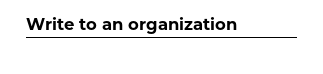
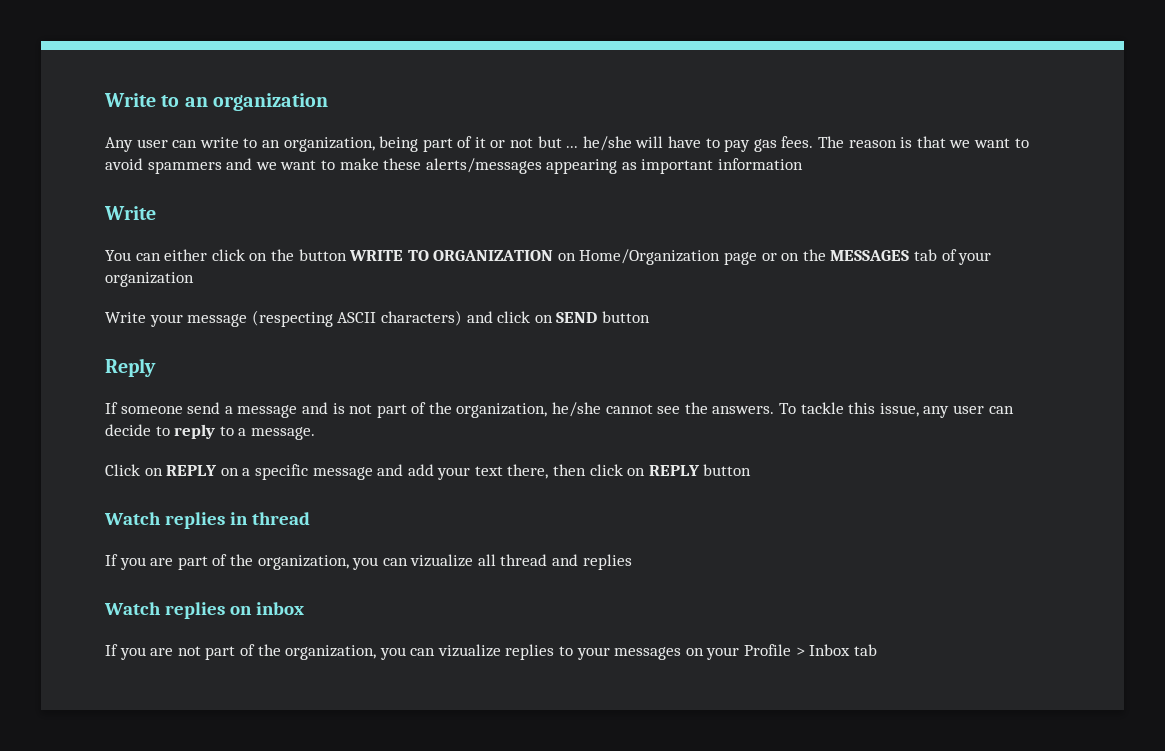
(237, 25) none -> [105,136,1029,152] [105,158,804,174] [104,206,156,220] [105,249,992,265] [105,272,194,287] [105,310,650,327] [105,358,156,377] [105,402,1014,418] [105,424,315,440] [105,464,752,480] [104,512,310,529] [105,554,632,570] [104,602,304,619] [105,644,877,660] // Any user can write to an organization, being part of it or not but ... he/she will have to pay gas fees. The reason is that we want to avoid spammers and we want to make these alerts/messages appearing as important information // Write // You can either click on the button WRITE TO ORGANIZATION on Home/Organization page or on the MESSAGES tab of your organization // Write your message (respecting ASCII characters) and click on SEND button // Reply // If someone send a message and is not part of the organization, he/she cannot see the answers. To tackle this issue, any user can decide to reply to a message. // Click on REPLY on a specific message and add your text there, then click on REPLY button // Watch replies in thread // If you are part of the organization, you can vizualize all thread and replies // Watch replies on inbox // If you are not part of the organization, you can vizualize replies to your messages on your Profile > Inbox tab

